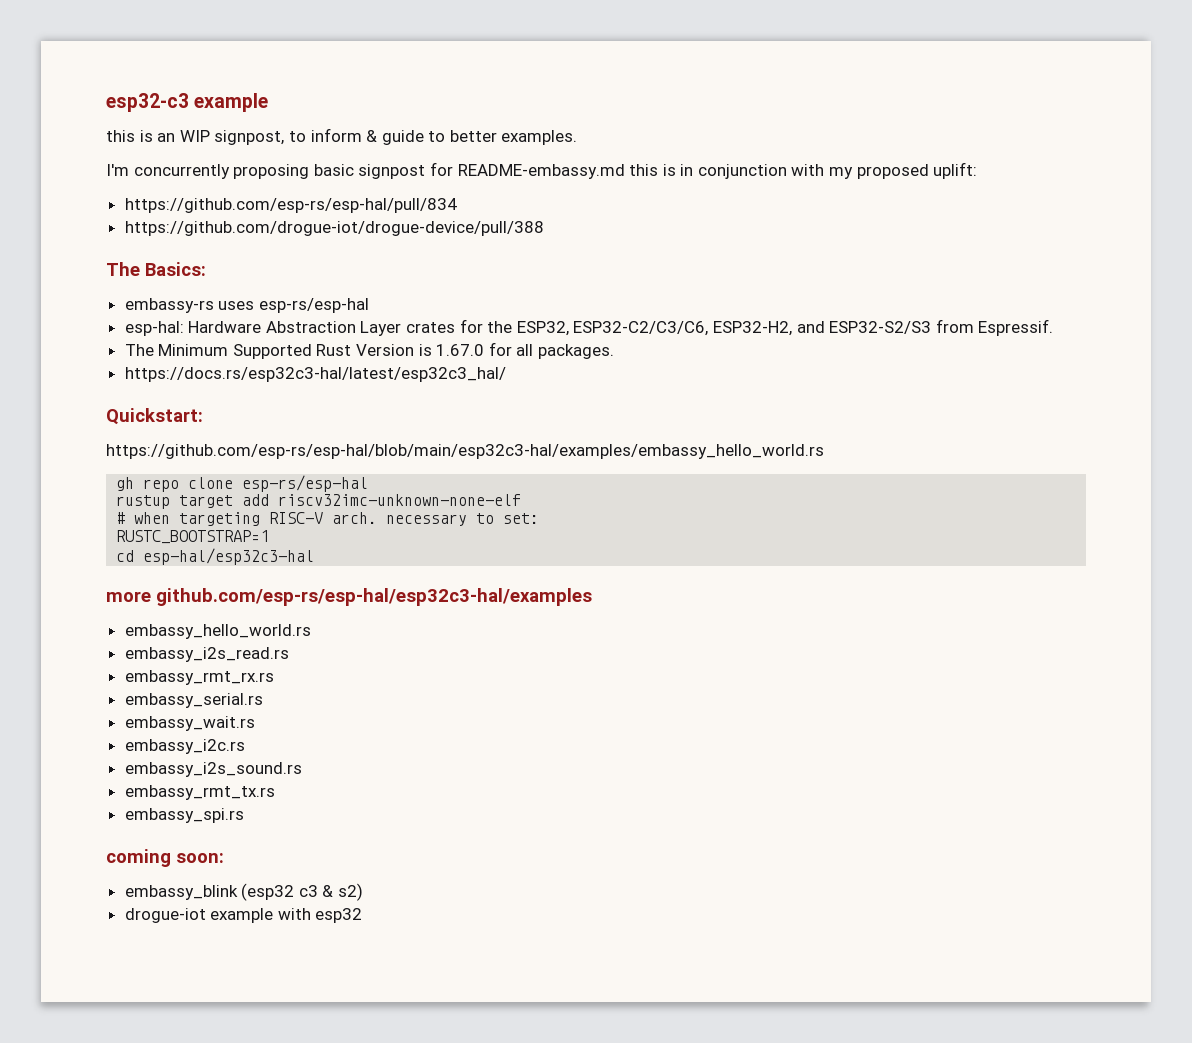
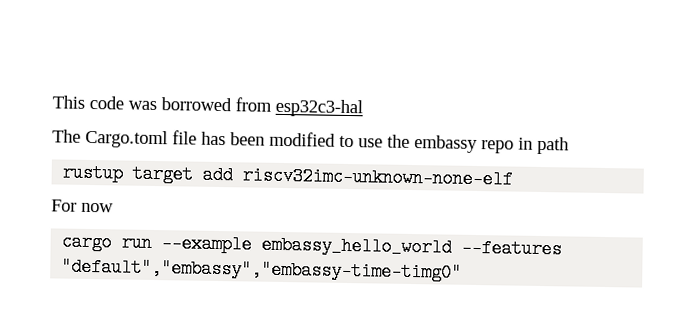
[106,93,269,112] [106,128,578,145] [106,162,978,179] [124,198,457,213] [124,221,544,236] [106,262,206,276] [124,298,369,313] [124,319,1054,336] [124,342,615,359] [124,367,506,382] [106,408,203,425] [106,444,824,459] [116,475,369,492] [116,494,522,509] [116,512,540,526] [116,530,270,544] [116,548,315,565] [106,588,592,606] [124,624,311,639] [124,647,289,662] [124,670,274,685] [124,693,263,708] [124,716,255,731] [124,739,245,754] [124,762,302,777] [124,785,275,800] [124,808,244,823] [106,849,224,867] [124,883,364,901] [124,908,363,923] esp32-c3 example // this is an WIP signpost, to inform & guide to better examples. // I'm concurrently proposing basic signpost for README-embassy.md this is in conjunction with my proposed uplift: // https://github.com/esp-rs/esp-hal/pull/834 // https://github.com/drogue-iot/drogue-device/pull/388 // The Basics: // embassy-rs uses esp-rs/esp-hal // esp-hal: Hardware Abstraction Layer crates for the ESP32, ESP32-C2/C3/C6, ESP32-H2, and ESP32-S2/S3 from Espressif. // The Minimum Supported Rust Version is 1.67.0 for all packages. // https://docs.rs/esp32c3-hal/latest/esp32c3_hal/ // Quickstart: // https://github.com/esp-rs/esp-hal/blob/main/esp32c3-hal/examples/embassy_hello_world.rs // gh repo clone esp-rs/esp-hal // rustup target add riscv32imc-unknown-none-elf // # when targeting RISC-V arch. necessary to set: // RUSTC_BOOTSTRAP=1 // cd esp-hal/esp32c3-hal // more github.com/esp-rs/esp-hal/esp32c3-hal/examples // embassy_hello_world.rs // embassy_i2s_read.rs // embassy_rmt_rx.rs // embassy_serial.rs // embassy_wait.rs // embassy_i2c.rs // embassy_i2s_sound.rs // embassy_rmt_tx.rs // embassy_spi.rs // coming soon: // embassy_blink (esp32 c3 & s2) // drogue-iot example with esp32 -> [52,95,363,118] [52,129,569,155] [62,163,514,189] [51,199,114,213] [61,232,563,259] [61,257,463,282] This code was borrowed from esp32c3-hal // The Cargo.toml file has been modified to use the embassy repo in path // rustup target add riscv32imc-unknown-none-elf // For now // cargo run --example embassy_hello_world --features "default","embassy","embassy-time-timg0"

